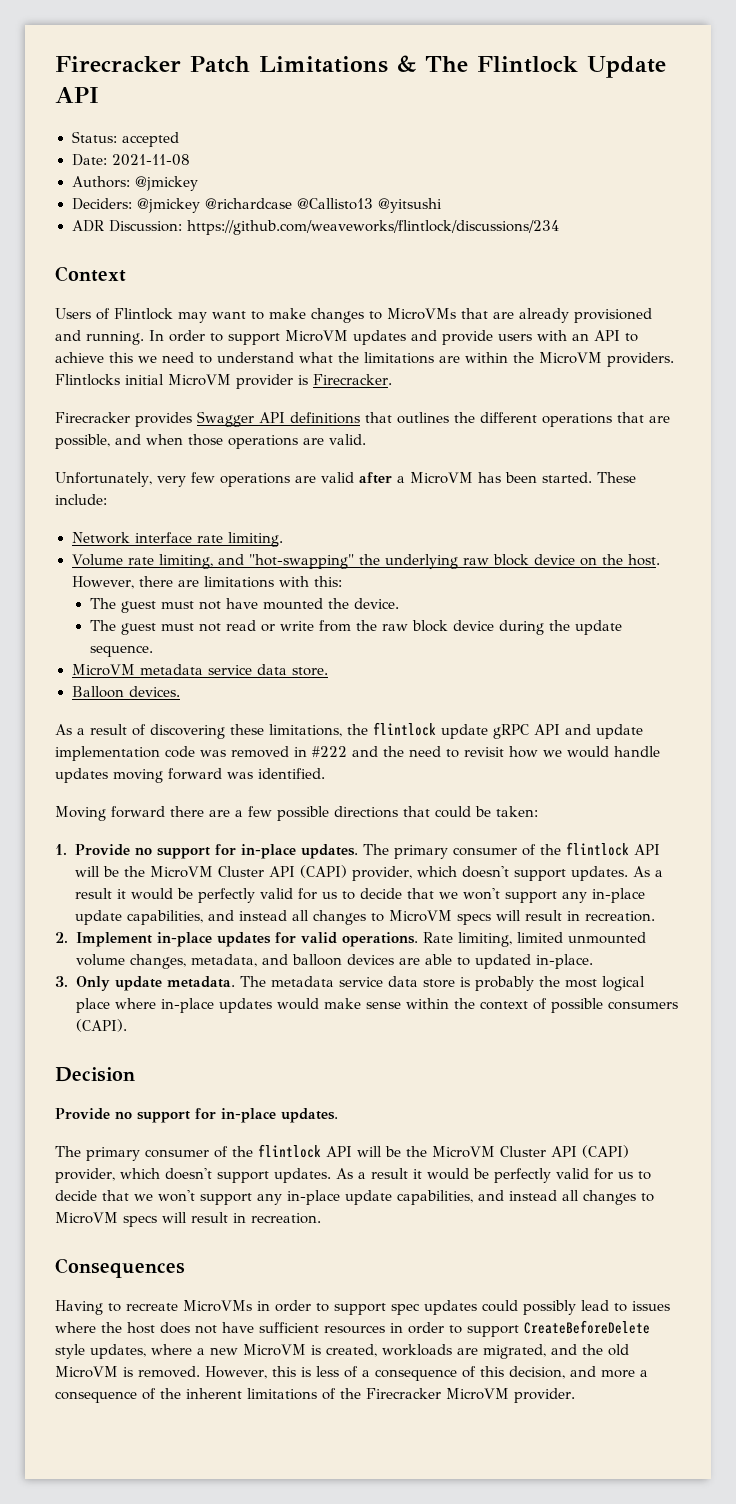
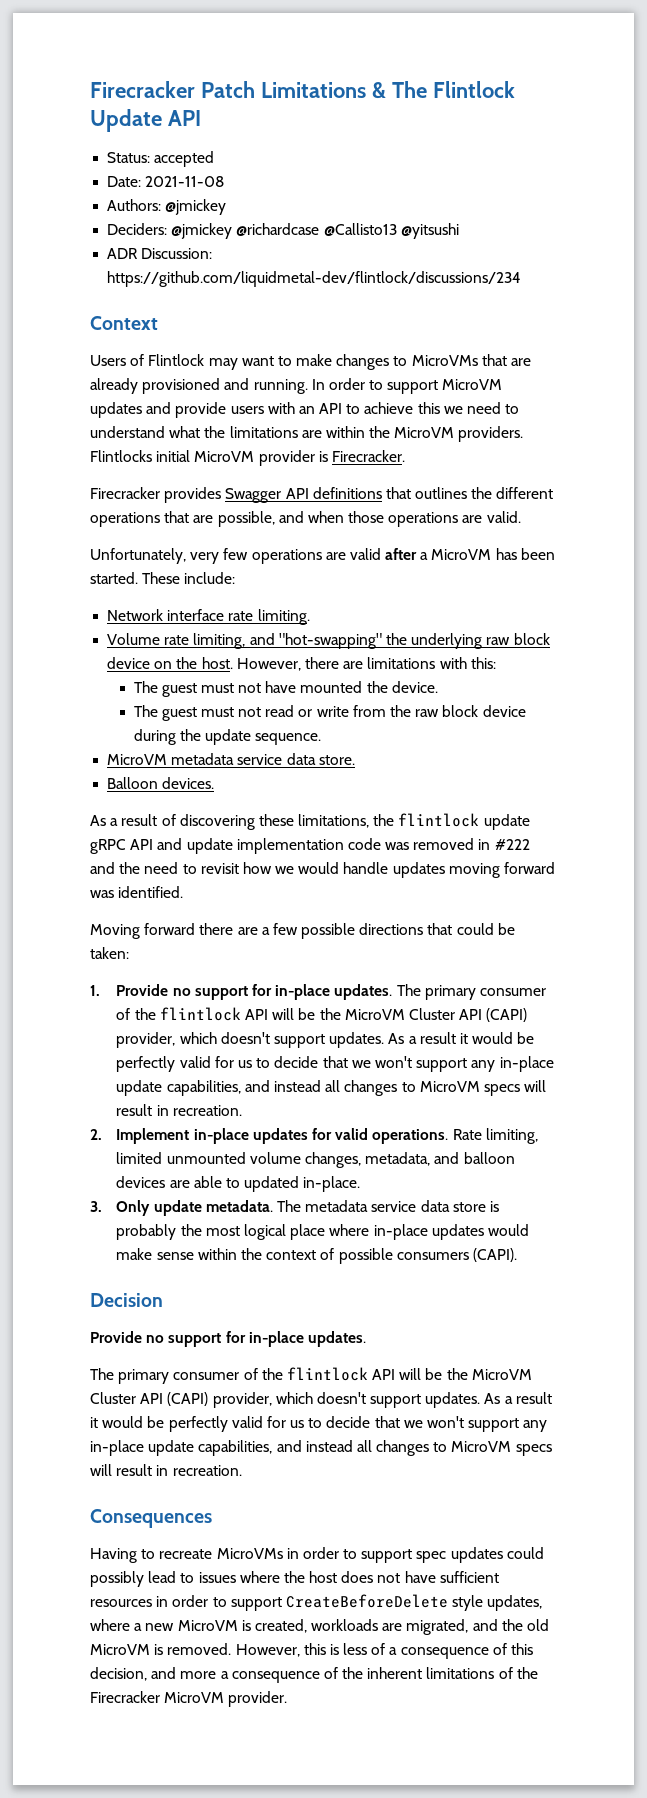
[186,220,559,235] https://github.com/weaveworks/flintlock/discussions/234 -> [107,271,522,287] https://github.com/liquidmetal-dev/flintlock/discussions/234

